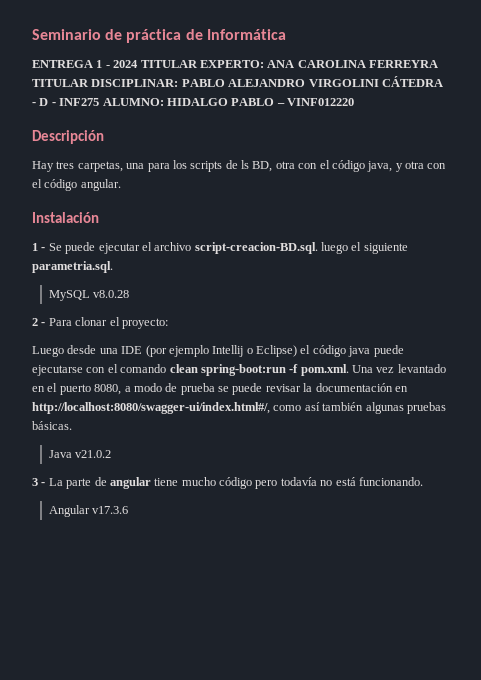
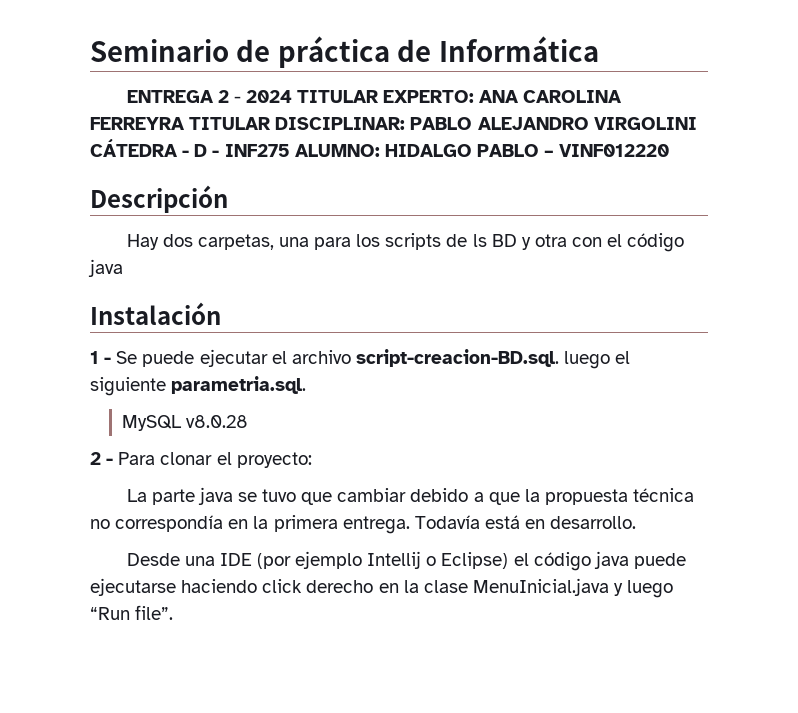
[96,60,103,68] 1 -> [217,90,229,103] 2
[56,161,75,169] tres -> [162,234,193,247] dos
[252,160,393,172] BD, otra con el código java, -> [491,234,517,247] BD
[80,179,121,191] angular. -> [88,259,123,277] java
[32,345,97,357] Luego desde -> [126,487,695,505] [90,515,637,534] [126,553,180,566] La parte java se tuvo que cambiar debido a que la propuesta técnica no correspondía en la primera entrega. Todavía está en desarrollo. // Desde
[86,364,446,376] [32,383,408,395] [32,402,446,414] [32,421,72,430] [49,450,112,458] [32,477,423,489] [49,505,129,517] con el comando clean spring-boot:run -f pom.xml. Una vez levantado en el puerto 8080, a modo de prueba se puede revisar la documentación en http://localhost:8080/swagger-ui/index.html#/, como así también algunas pruebas básicas. // Java v21.0.2 // 3 - La parte de angular tiene mucho código pero todavía no está funcionando. // Angular v17.3.6 -> [181,578,674,598] [90,605,174,620] haciendo click derecho en la clase MenuInicial.java y luego “Run file”.

